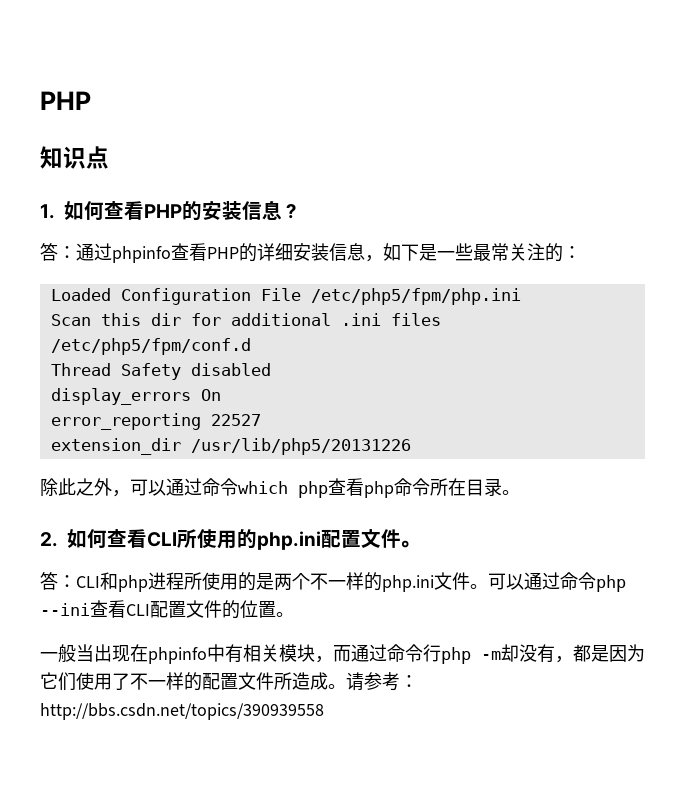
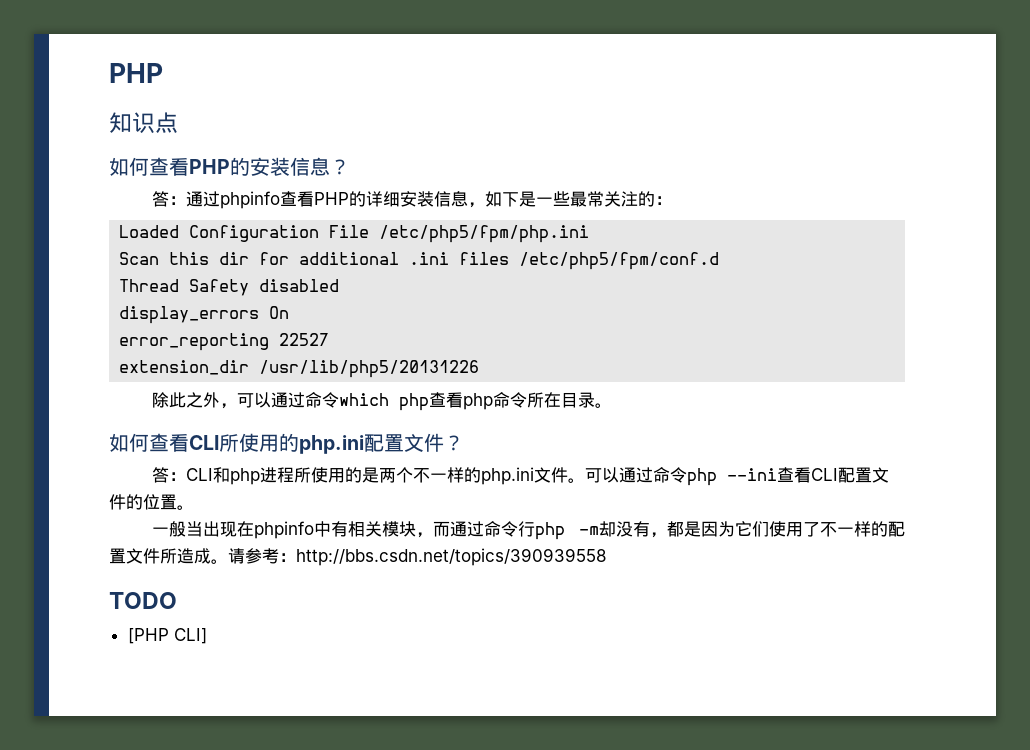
[40,204,55,219] 1. -> (178, 122) none
[40,532,58,547] 2. -> (612, 405) none
[401,540,419,548] 。 -> [444,435,464,451] ？
(324, 711) none -> [109,592,177,609] [127,628,207,644] // TODO // [PHP CLI]

